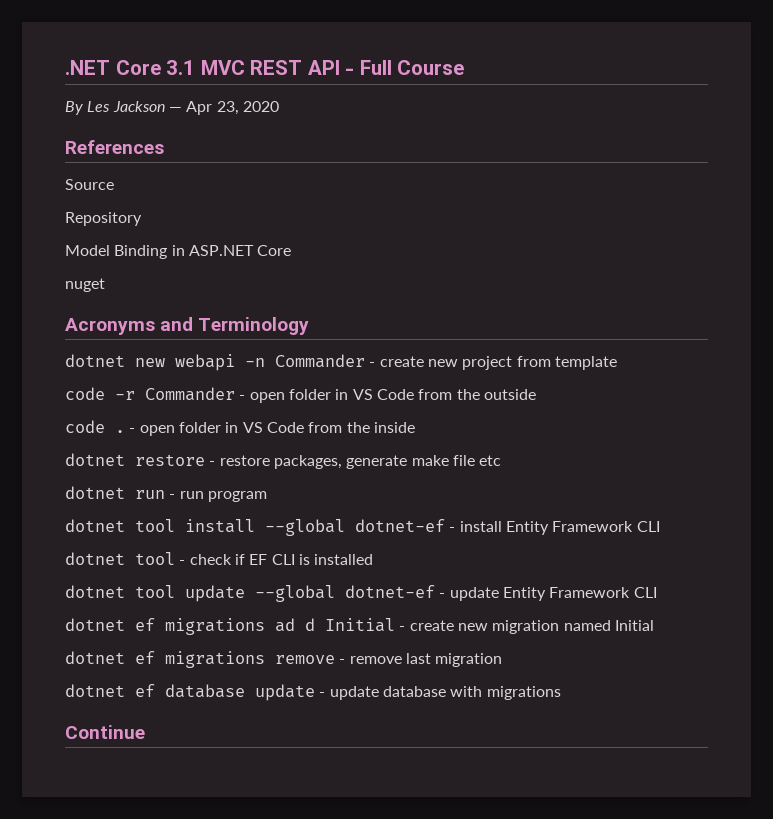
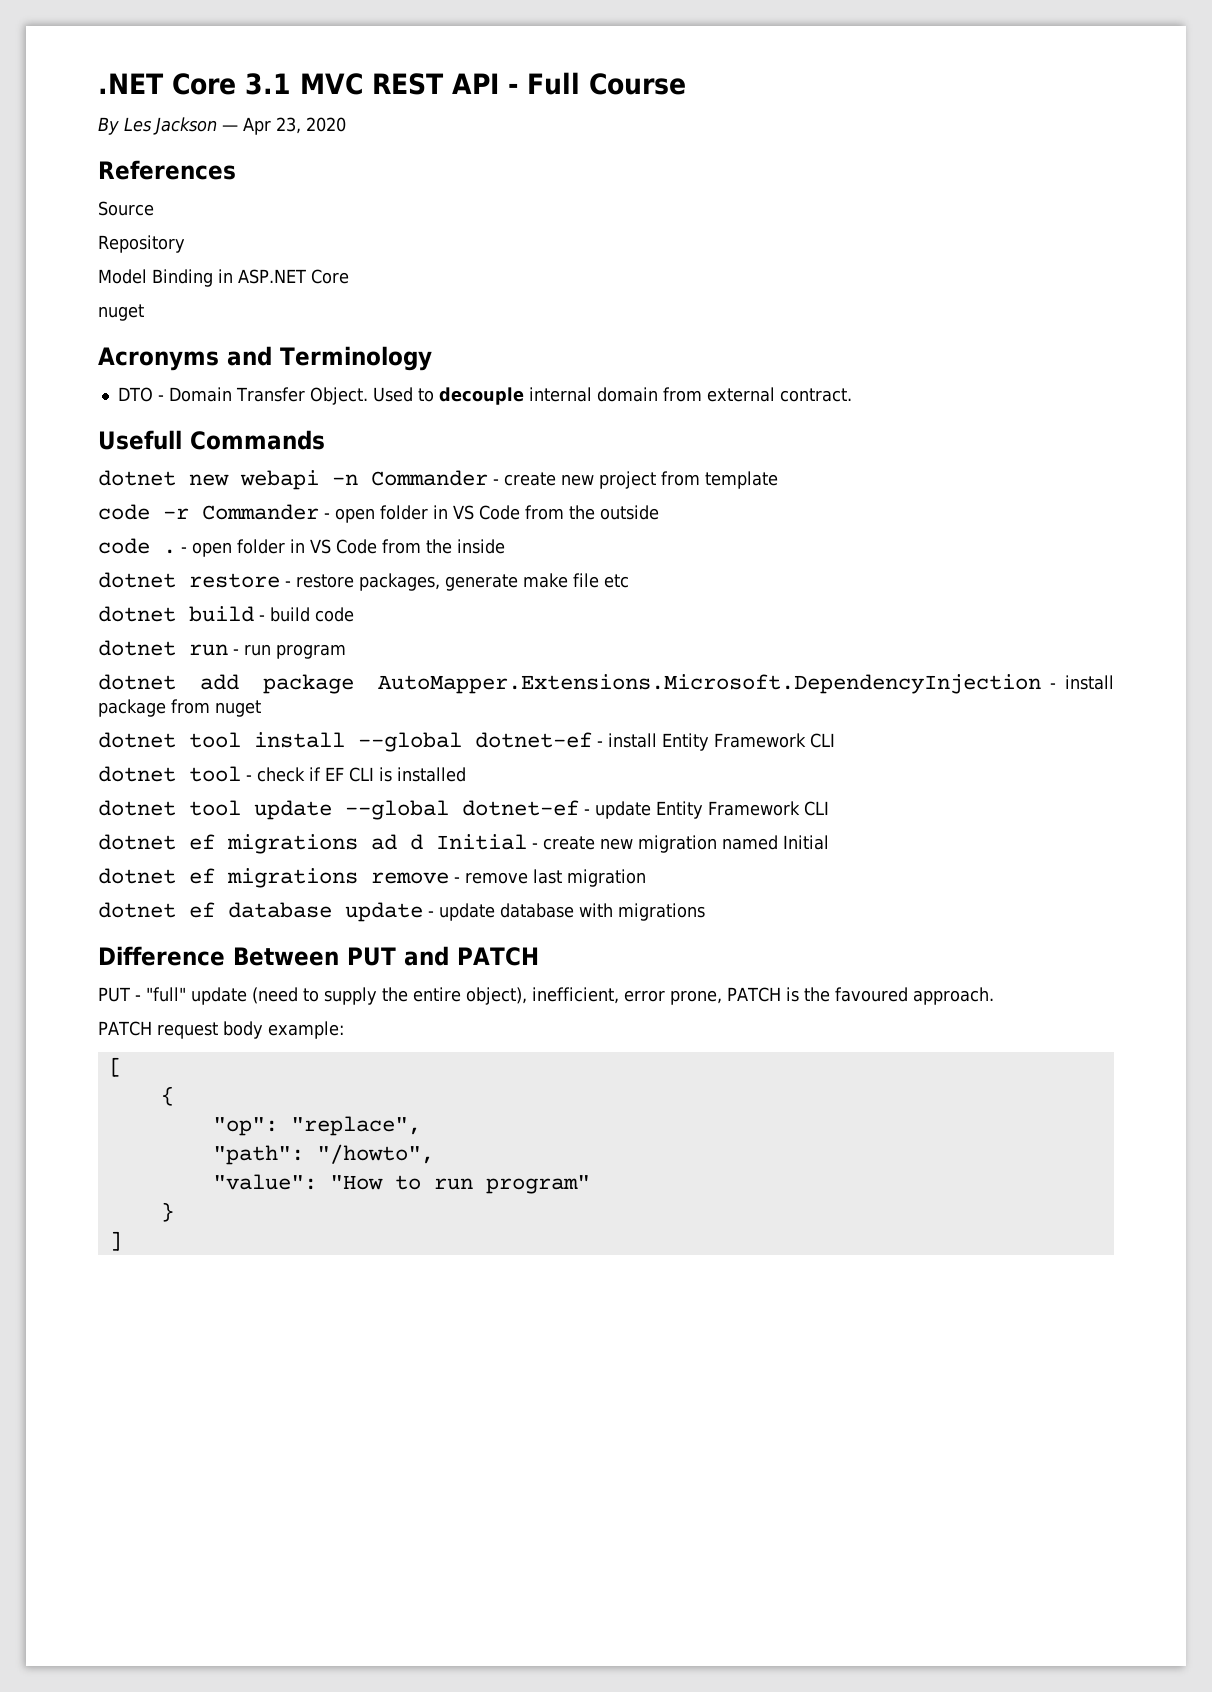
(310, 326) none -> [117,387,852,405] [98,430,325,450] // DTO - Domain Transfer Object. Used to decouple internal domain from external contract. // Usefull Commands
(502, 460) none -> [98,606,354,622] // dotnet build - build code
(267, 496) none -> [98,674,1114,694] [98,699,261,717] // dotnet add package AutoMapper.Extensions.Microsoft.DependencyInjection - install package from nuget
[65,725,145,739] Continue -> [98,946,539,966] [98,987,994,1005] [98,1021,344,1039] [108,1057,122,1077] [160,1086,174,1106] [212,1116,421,1136] [212,1144,434,1165] [212,1174,590,1194] [160,1202,174,1222] [108,1231,122,1251] Difference Between PUT and PATCH // PUT - "full" update (need to supply the entire object), inefficient, error prone, PATCH is the favoured approach. // PATCH request body example: // [ // { // "op": "replace", // "path": "/howto", // "value": "How to run program" // } // ]

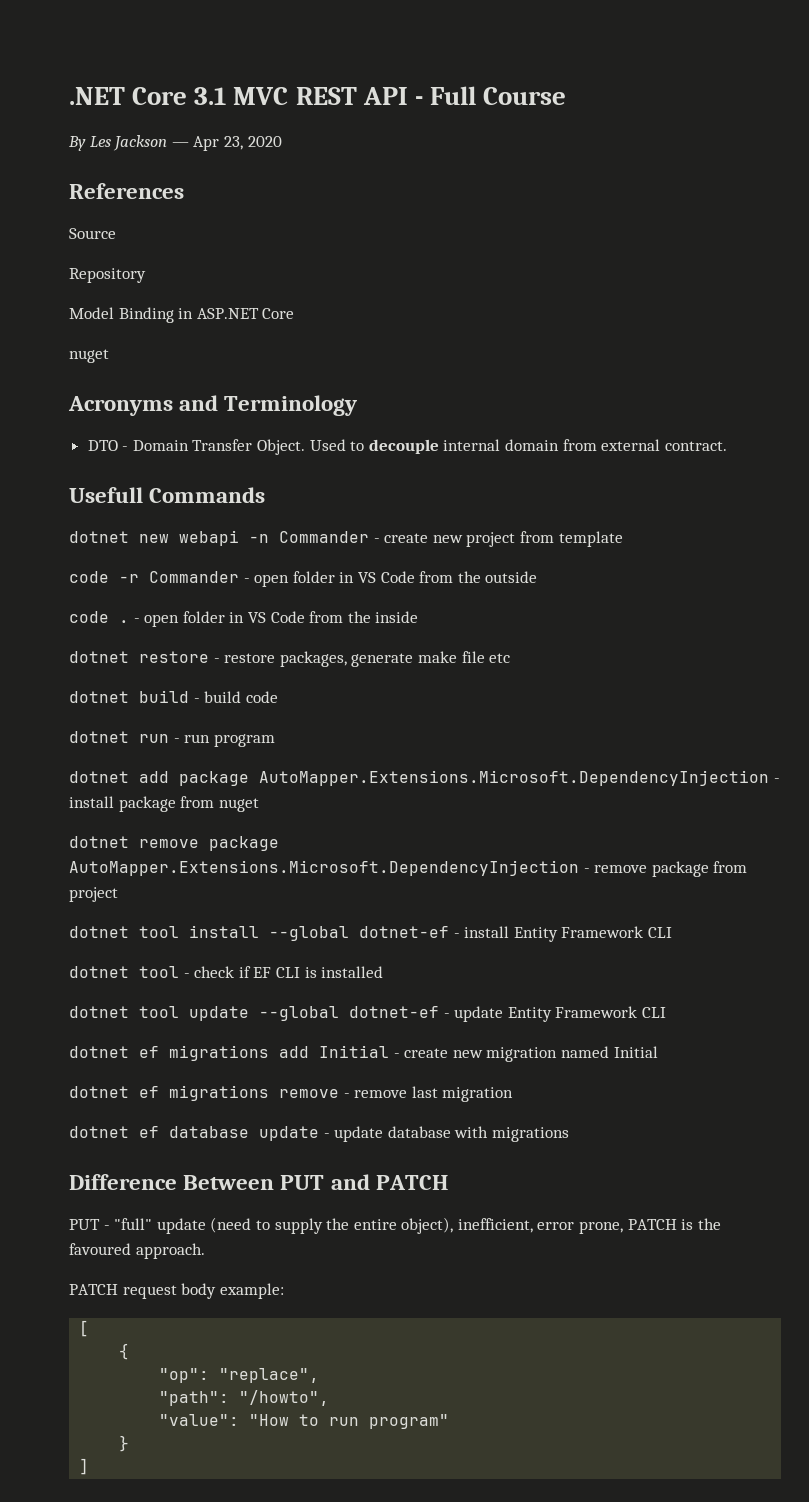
(261, 708) none -> [69,836,279,851] [69,860,748,877] [69,887,118,902] // dotnet remove package AutoMapper.Extensions.Microsoft.DependencyInjection - remove package from project
[371,834,423,850] ad d -> [279,1046,309,1058] add

